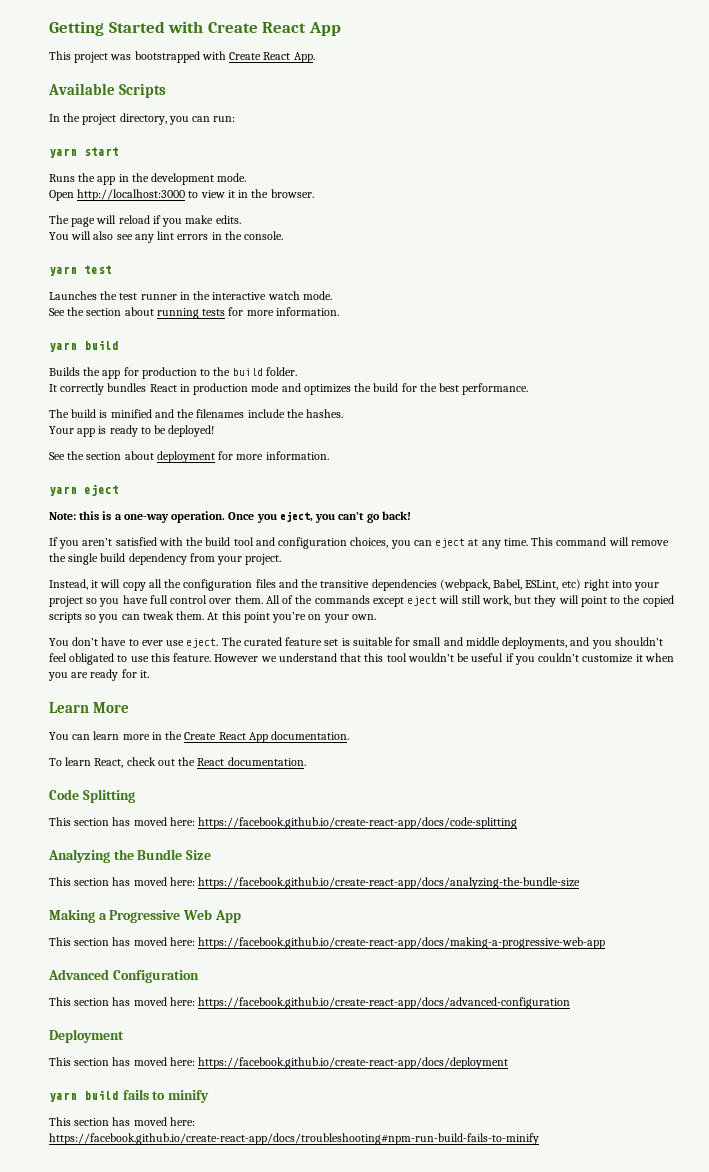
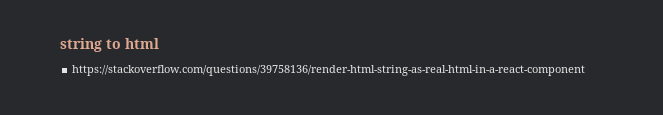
[49,21,341,36] [49,51,315,63] [48,83,167,98] [49,113,236,125] [49,147,119,158] [49,173,247,185] [49,189,314,201] [49,215,241,227] [49,231,284,243] [49,265,112,276] [49,291,332,300] [49,307,339,319] [49,340,119,352] [49,367,297,379] [49,383,529,395] [49,409,344,418] [49,425,215,437] [49,451,329,463] [49,484,119,496] [49,511,411,523] [49,537,669,549] [49,553,282,565] [49,579,660,591] [49,595,674,607] [49,611,376,623] [49,637,663,649] [49,653,674,665] [48,669,149,681] [49,702,130,713] [49,731,350,743] [49,757,306,768] [49,789,135,803] [49,817,518,829] [48,849,211,863] [49,877,581,889] [49,909,241,923] [49,937,606,949] [48,969,199,983] [49,997,571,1009] [49,1029,124,1043] [49,1057,509,1069] [49,1089,209,1103] [49,1117,195,1126] [49,1133,539,1145] Getting Started with Create React App // This project was bootstrapped with Create React App. // Available Scripts // In the project directory, you can run: // yarn start // Runs the app in the development mode. // Open http://localhost:3000 to view it in the browser. // The page will reload if you make edits. // You will also see any lint errors in the console. // yarn test // Launches the test runner in the interactive watch mode. // See the section about running tests for more information. // yarn build // Builds the app for production to the build folder. // It correctly bundles React in production mode and optimizes the build for the best performance. // The build is minified and the filenames include the hashes. // Your app is ready to be deployed! // See the section about deployment for more information. // yarn eject // Note: this is a one-way operation. Once you eject, you can’t go back! // If you aren’t satisfied with the build tool and configuration choices, you can eject at any time. This command will remove the single build dependency from your project. // Instead, it will copy all the configuration files and the transitive dependencies (webpack, Babel, ESLint, etc) right into your project so you have full control over them. All of the commands except eject will still work, but they will point to the copied scripts so you can tweak them. At this point you’re on your own. // You don’t have to ever use eject. The curated feature set is suitable for small and middle deployments, and you shouldn’t feel obligated to use this feature. However we understand that this tool wouldn’t be useful if you couldn’t customize it when you are ready for it. // Learn More // You can learn more in the Create React App documentation. // To learn React, check out the React documentation. // Code Splitting // This section has moved here: https://facebook.github.io/create-react-app/docs/code-splitting // Analyzing the Bundle Size // This section has moved here: https://facebook.github.io/create-react-app/docs/analyzing-the-bundle-size // Making a Progressive Web App // This section has moved here: https://facebook.github.io/create-react-app/docs/making-a-progressive-web-app // Advanced Configuration // This section has moved here: https://facebook.github.io/create-react-app/docs/advanced-configuration // Deployment // This section has moved here: https://facebook.github.io/create-react-app/docs/deployment // yarn build fails to minify // This section has moved here: https://facebook.github.io/create-react-app/docs/troubleshooting#npm-run-build-fails-to-minify -> [60,38,159,52] [72,65,586,76] string to html // https://stackoverflow.com/questions/39758136/render-html-string-as-real-html-in-a-react-component

